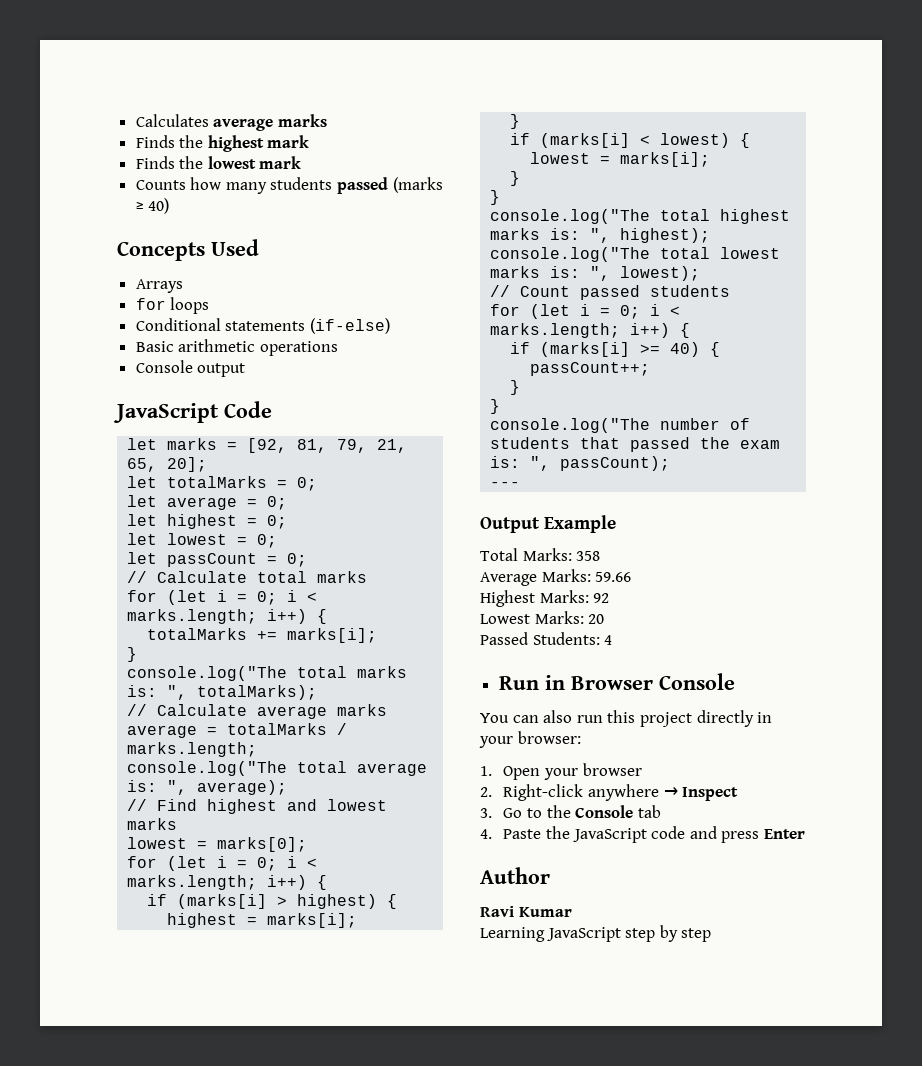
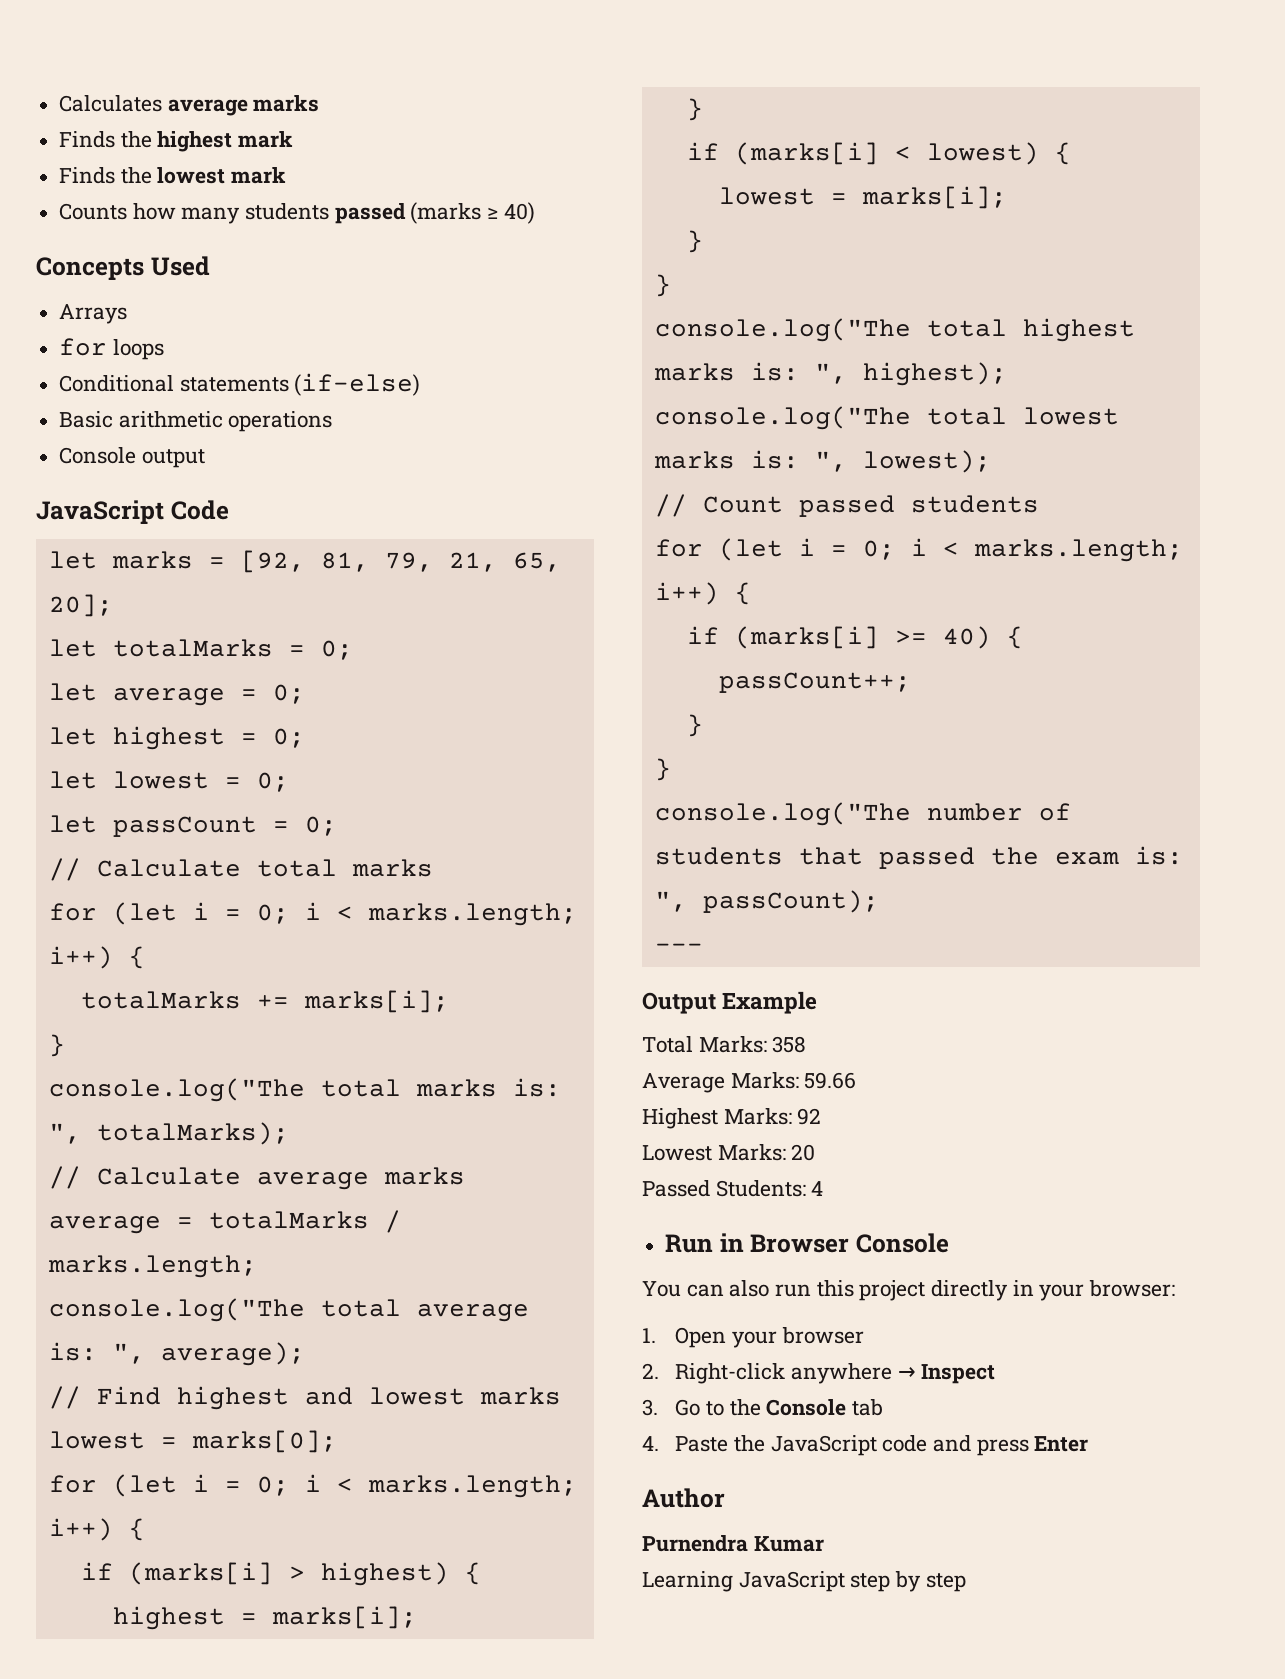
[480,906,514,917] Ravi -> [642,1535,748,1552] Purnendra

